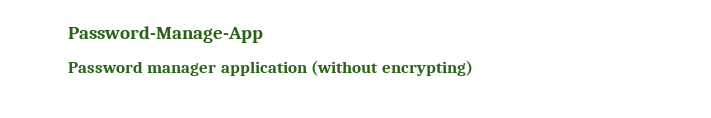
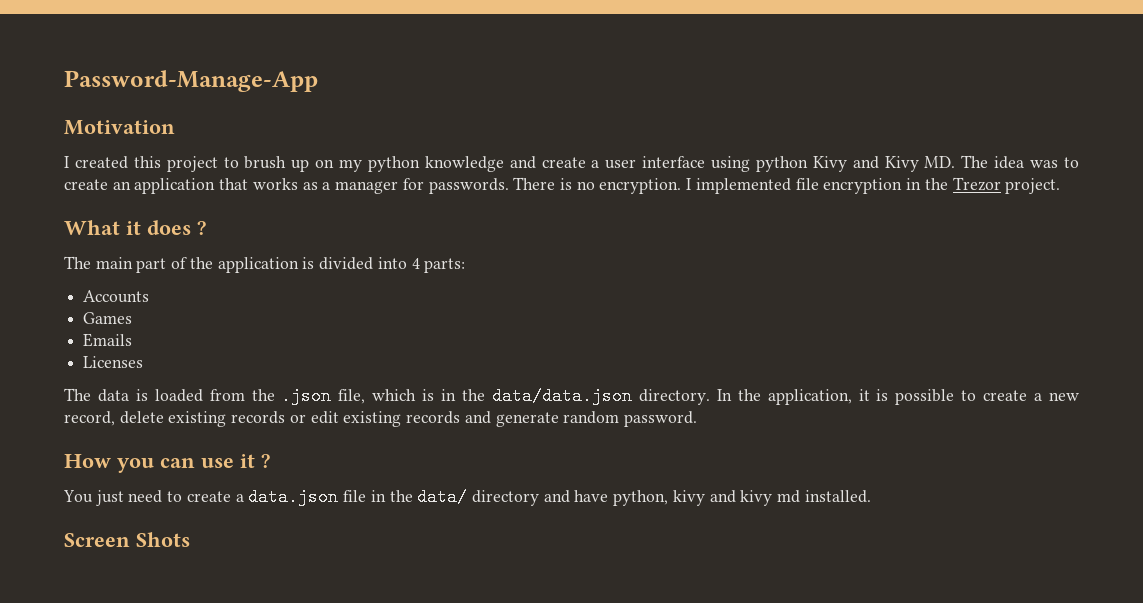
[68,60,473,76] Password manager application (without encrypting) -> [64,120,175,135] [64,155,1079,172] [64,177,1061,194] [64,220,206,235] [64,256,466,273] [83,290,150,303] [83,312,133,324] [83,333,133,347] [83,356,144,368] [64,387,1079,405] [64,411,697,427] [64,454,270,473] [63,488,871,506] [64,532,190,547] Motivation // I created this project to brush up on my python knowledge and create a user interface using python Kivy and Kivy MD. The idea was to create an application that works as a manager for passwords. There is no encryption. I implemented file encryption in the Trezor project. // What it does ? // The main part of the application is divided into 4 parts: // Accounts // Games // Emails // Licenses // The data is loaded from the .json file, which is in the data/data.json directory. In the application, it is possible to create a new record, delete existing records or edit existing records and generate random password. // How you can use it ? // You just need to create a data.json file in the data/ directory and have python, kivy and kivy md installed. // Screen Shots

